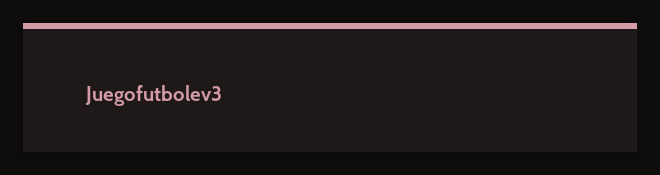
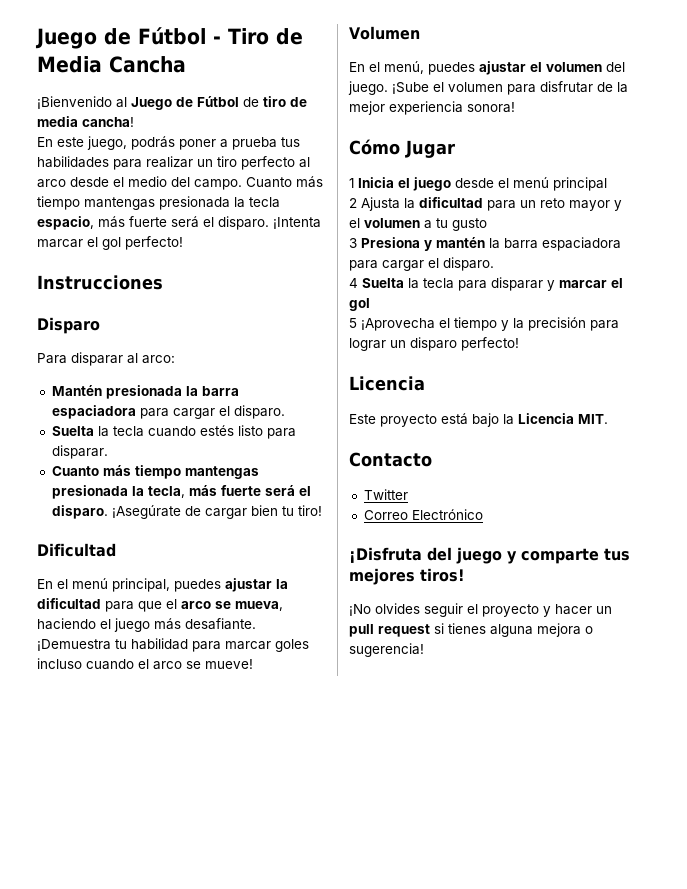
[85,85,222,106] Juegofutbolev3 -> [35,27,303,49] [37,56,186,73] [37,96,307,110] [37,116,134,127] [37,136,300,150] [37,156,310,170] [37,176,323,190] [37,196,280,210] [37,216,321,230] [37,236,183,250] [37,275,163,290] [37,317,100,334] [37,352,175,366] [51,385,239,399] [51,405,285,419] [51,425,296,439] [51,445,108,459] [51,465,259,479] [51,485,311,499] [51,505,322,519] [37,543,116,557] [37,578,288,592] [37,598,283,612] [37,618,256,632] [37,638,309,652] [37,658,253,670] [349,26,420,40] [349,61,625,75] [348,81,628,95] [349,101,515,115] [349,139,455,158] [349,177,607,191] [349,197,622,211] [349,218,487,231] [349,237,621,251] [349,257,494,271] [349,277,623,291] [349,298,370,311] [349,317,619,331] [349,337,519,351] [349,376,425,391] [349,413,608,427] [349,452,432,467] [363,489,408,500] [363,509,483,520] [349,547,630,564] [349,568,465,585] [349,603,612,617] [349,623,593,637] [349,643,424,657] Juego de Fútbol - Tiro de Media Cancha // ¡Bienvenido al Juego de Fútbol de tiro de media cancha! // En este juego, podrás poner a prueba tus habilidades para realizar un tiro perfecto al arco desde el medio del campo. Cuanto más tiempo mantengas presionada la tecla espacio, más fuerte será el disparo. ¡Intenta marcar el gol perfecto! // Instrucciones // Disparo // Para disparar al arco: // Mantén presionada la barra espaciadora para cargar el disparo. // Suelta la tecla cuando estés listo para disparar. // Cuanto más tiempo mantengas presionada la tecla, más fuerte será el disparo. ¡Asegúrate de cargar bien tu tiro! // Dificultad // En el menú principal, puedes ajustar la dificultad para que el arco se mueva, haciendo el juego más desafiante. ¡Demuestra tu habilidad para marcar goles incluso cuando el arco se mueve! // Volumen // En el menú, puedes ajustar el volumen del juego. ¡Sube el volumen para disfrutar de la mejor experiencia sonora! // Cómo Jugar // 1 Inicia el juego desde el menú principal // 2 Ajusta la dificultad para un reto mayor y el volumen a tu gusto // 3 Presiona y mantén la barra espaciadora para cargar el disparo. // 4 Suelta la tecla para disparar y marcar el gol // 5 ¡Aprovecha el tiempo y la precisión para lograr un disparo perfecto! // Licencia // Este proyecto está bajo la Licencia MIT. // Contacto // Twitter // Correo Electrónico // ¡Disfruta del juego y comparte tus mejores tiros! // ¡No olvides seguir el proyecto y hacer un pull request si tienes alguna mejora o sugerencia!

